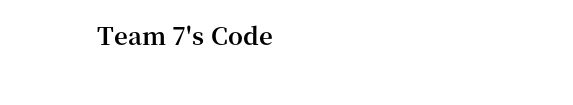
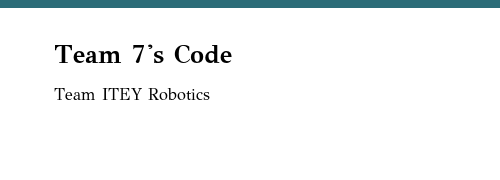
(273, 35) none -> [54,88,210,101] // Team ITEY Robotics

